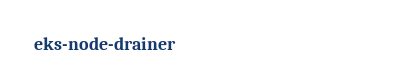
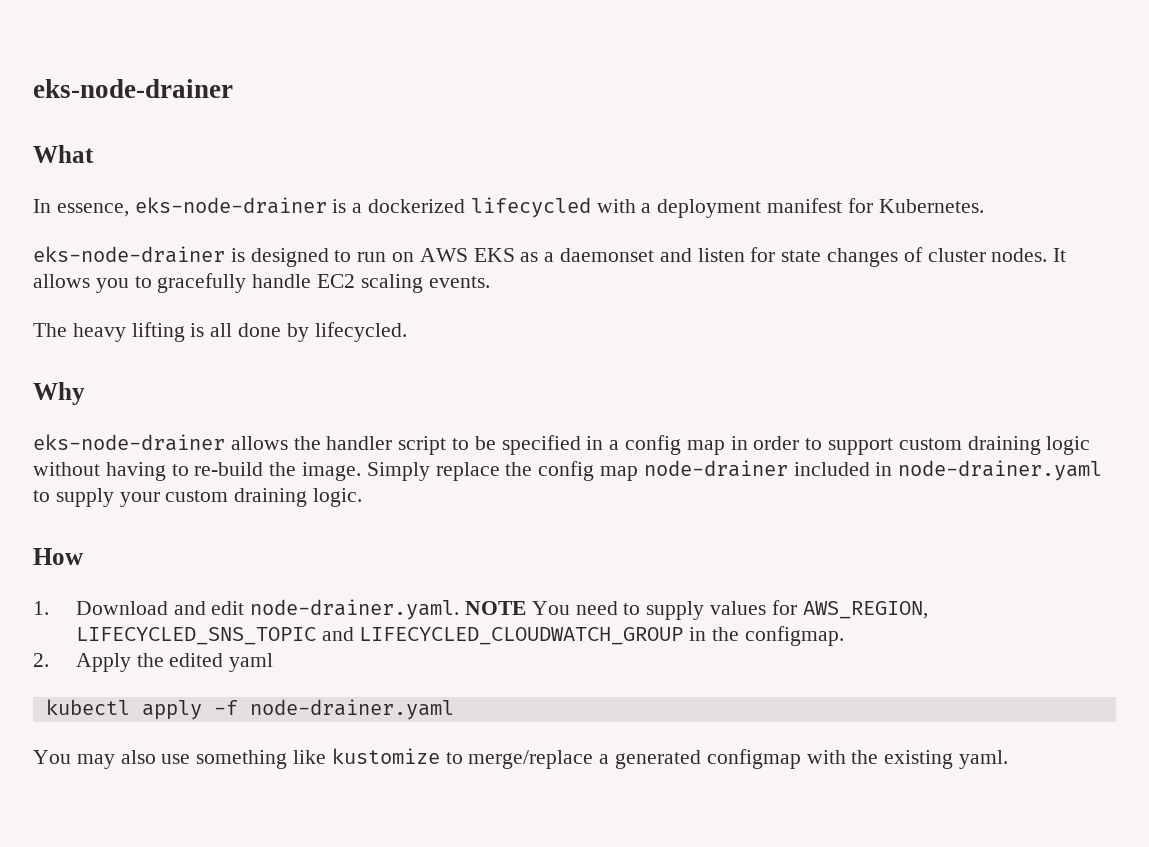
[34,37,176,50] eks-node-drainer -> [33,79,233,98] [33,145,94,163] [33,197,984,218] [33,246,1067,267] [33,273,490,293] [33,322,407,342] [33,382,85,405] [33,434,1091,455] [33,460,1103,481] [33,488,363,507] [33,548,83,565] [33,599,928,620] [75,626,844,646] [33,653,274,672] [45,699,454,720] [33,748,1009,769] eks-node-drainer // What // In essence, eks-node-drainer is a dockerized lifecycled with a deployment manifest for Kubernetes. // eks-node-drainer is designed to run on AWS EKS as a daemonset and listen for state changes of cluster nodes. It allows you to gracefully handle EC2 scaling events. // The heavy lifting is all done by lifecycled. // Why // eks-node-drainer allows the handler script to be specified in a config map in order to support custom draining logic without having to re-build the image. Simply replace the config map node-drainer included in node-drainer.yaml to supply your custom draining logic. // How // 1. Download and edit node-drainer.yaml. NOTE You need to supply values for AWS_REGION, LIFECYCLED_SNS_TOPIC and LIFECYCLED_CLOUDWATCH_GROUP in the configmap. // 2. Apply the edited yaml // kubectl apply -f node-drainer.yaml // You may also use something like kustomize to merge/replace a generated configmap with the existing yaml.

